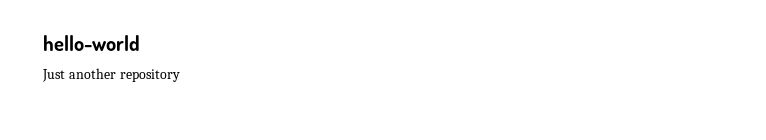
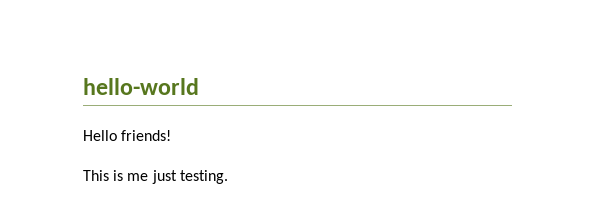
[42,68,180,82] Just another repository -> [83,130,172,141] [83,170,228,184] Hello friends! // This is me just testing.

